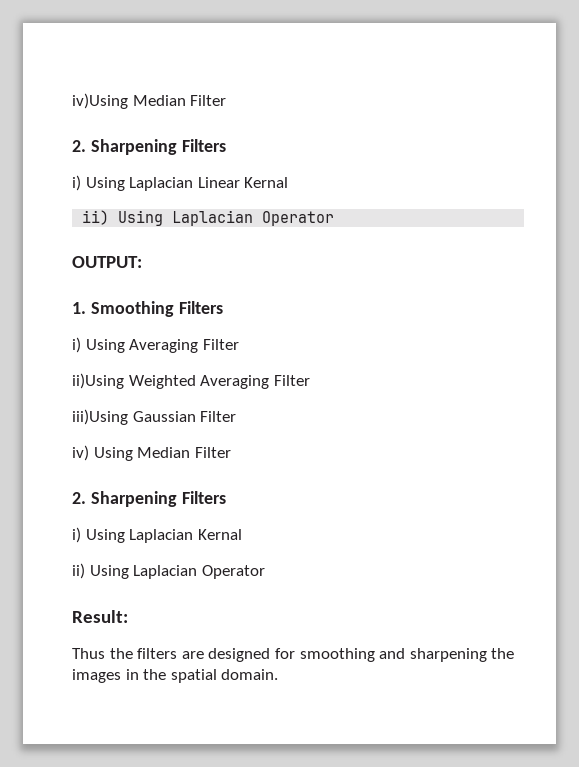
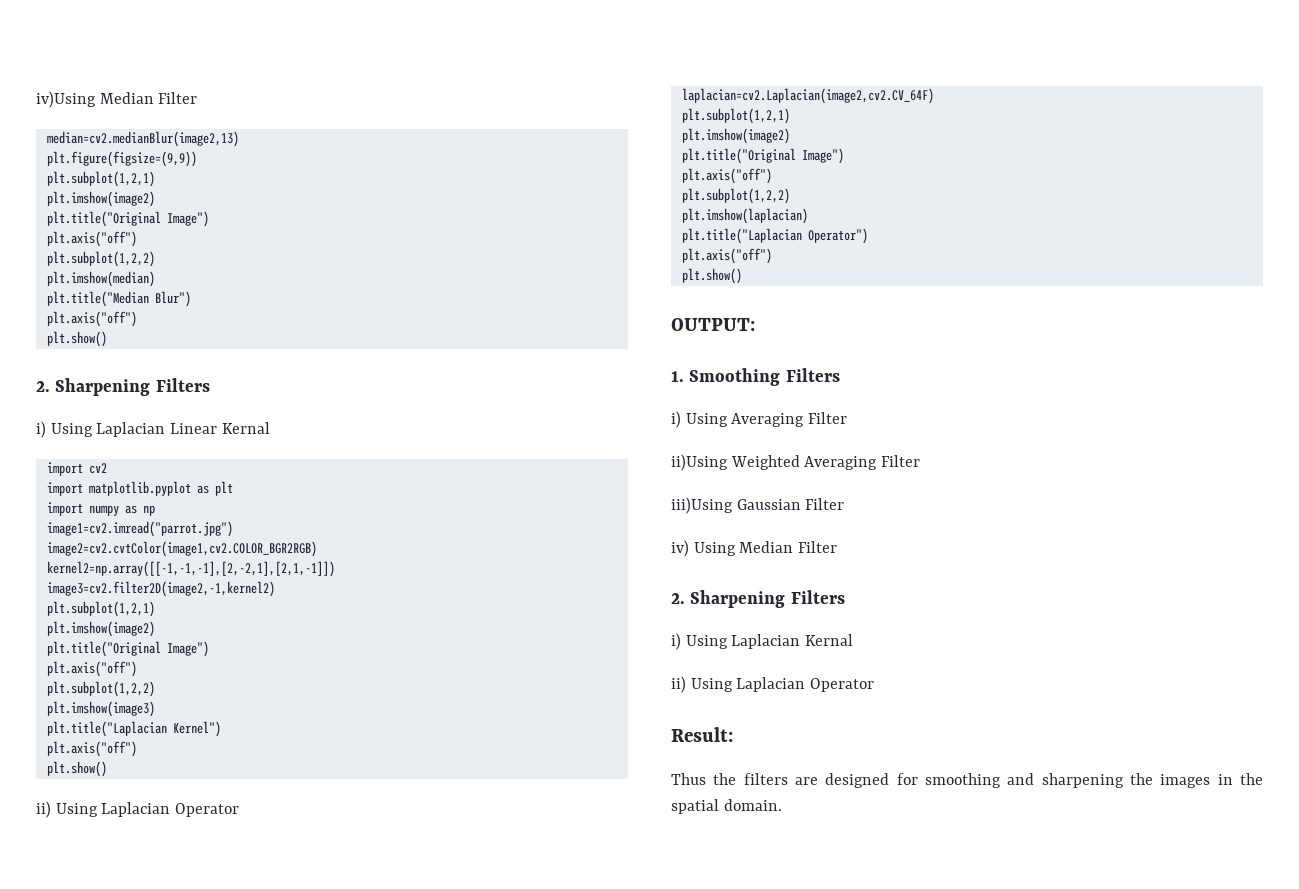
(227, 100) none -> [46,131,239,147] [46,151,197,167] [46,171,155,187] [46,191,155,207] [46,211,209,227] [46,231,137,247] [46,251,155,267] [46,271,155,287] [46,291,191,307] [46,311,137,327] [46,331,107,347] // median=cv2.medianBlur(image2,13) // plt.figure(figsize=(9,9)) // plt.subplot(1,2,1) // plt.imshow(image2) // plt.title("Original Image") // plt.axis("off") // plt.subplot(1,2,2) // plt.imshow(median) // plt.title("Median Blur") // plt.axis("off") // plt.show()
[82,210,335,226] ii) Using Laplacian Operator -> [46,462,107,476] [46,481,233,496] [46,502,155,516] [46,521,233,537] [46,541,317,557] [46,561,335,577] [46,581,275,597] [46,601,155,617] [46,621,155,637] [46,641,209,657] [46,661,137,677] [46,681,155,697] [46,701,155,717] [46,721,221,737] [46,741,137,757] [46,761,107,777] [36,801,240,818] [681,88,934,104] [681,108,790,124] [681,128,790,144] [681,148,844,164] [681,168,772,184] [681,188,790,204] [681,208,808,224] [681,228,868,244] [681,248,772,264] [681,268,742,284] import cv2 // import matplotlib.pyplot as plt // import numpy as np // image1=cv2.imread("parrot.jpg") // image2=cv2.cvtColor(image1,cv2.COLOR_BGR2RGB) // kernel2=np.array([[-1,-1,-1],[2,-2,1],[2,1,-1]]) // image3=cv2.filter2D(image2,-1,kernel2) // plt.subplot(1,2,1) // plt.imshow(image2) // plt.title("Original Image") // plt.axis("off") // plt.subplot(1,2,2) // plt.imshow(image3) // plt.title("Laplacian Kernel") // plt.axis("off") // plt.show() // ii) Using Laplacian Operator // laplacian=cv2.Laplacian(image2,cv2.CV_64F) // plt.subplot(1,2,1) // plt.imshow(image2) // plt.title("Original Image") // plt.axis("off") // plt.subplot(1,2,2) // plt.imshow(laplacian) // plt.title("Laplacian Operator") // plt.axis("off") // plt.show()

